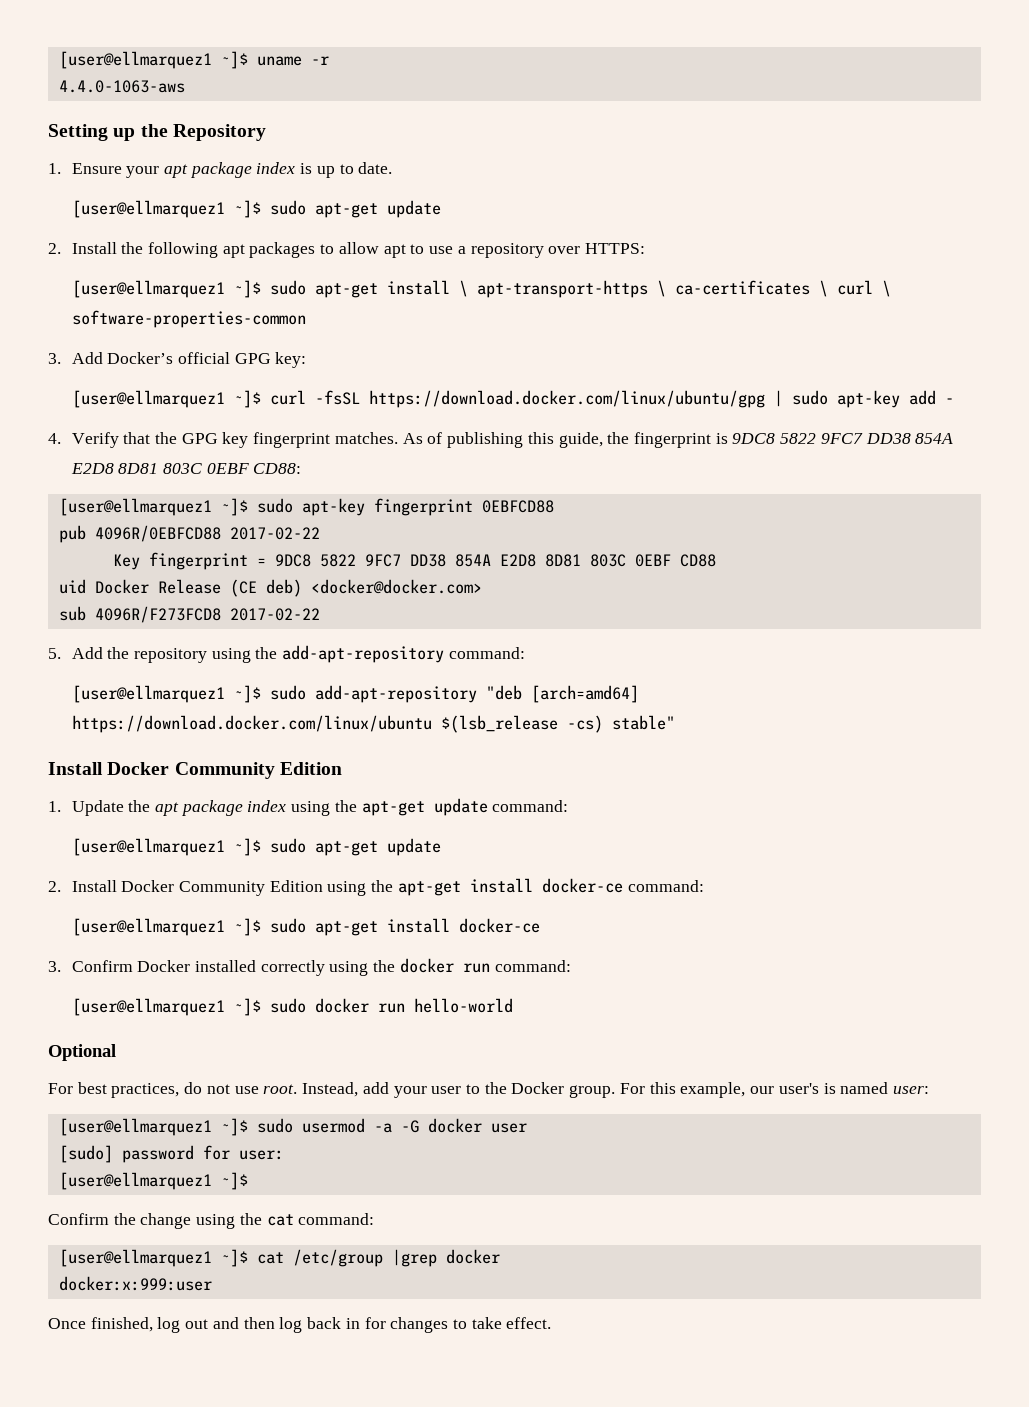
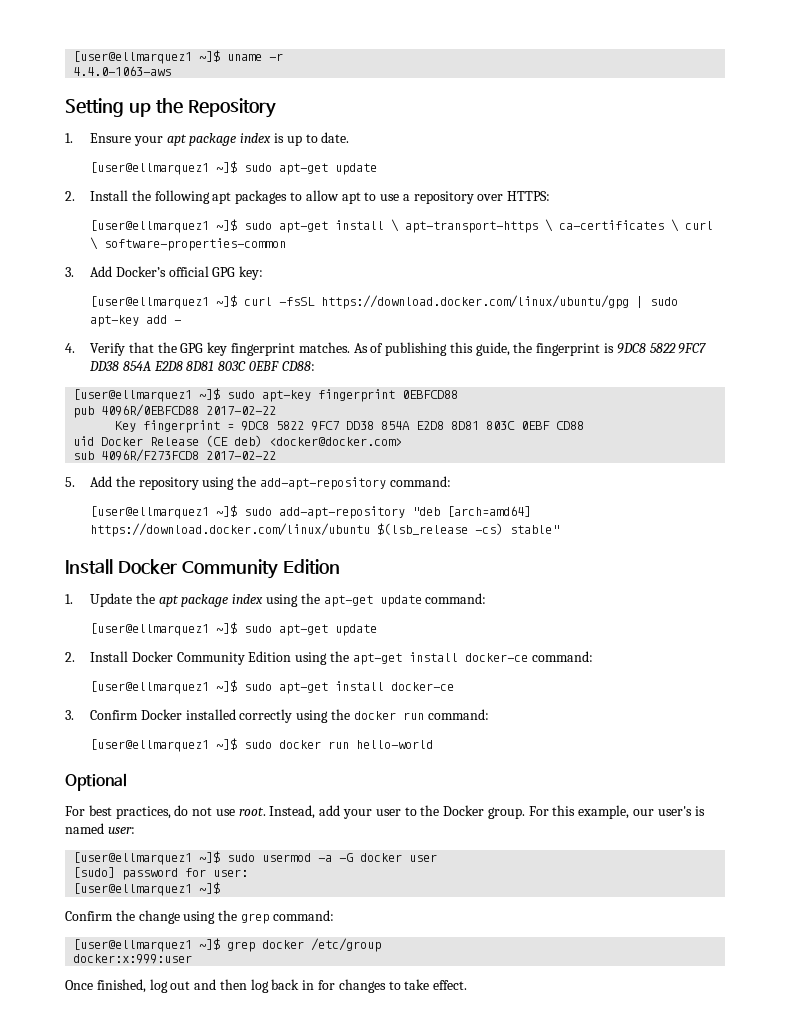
[266,1213,375,1226] [58,1249,284,1267] cat command: // [user@ellmarquez1 ~]$ cat -> [240,910,334,924] [73,938,305,952] grep command: // [user@ellmarquez1 ~]$ grep docker
[391,1249,500,1267] |grep docker -> (382, 945) none

